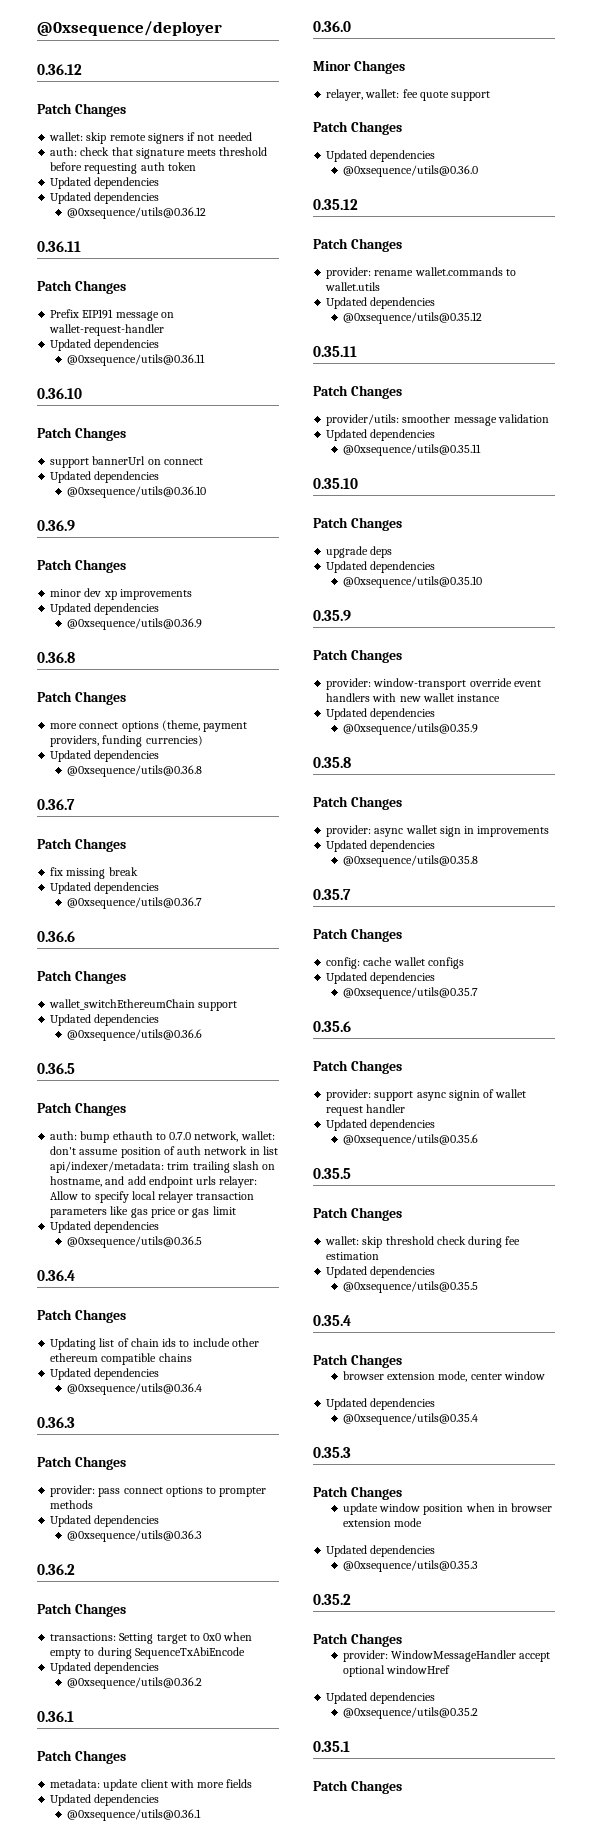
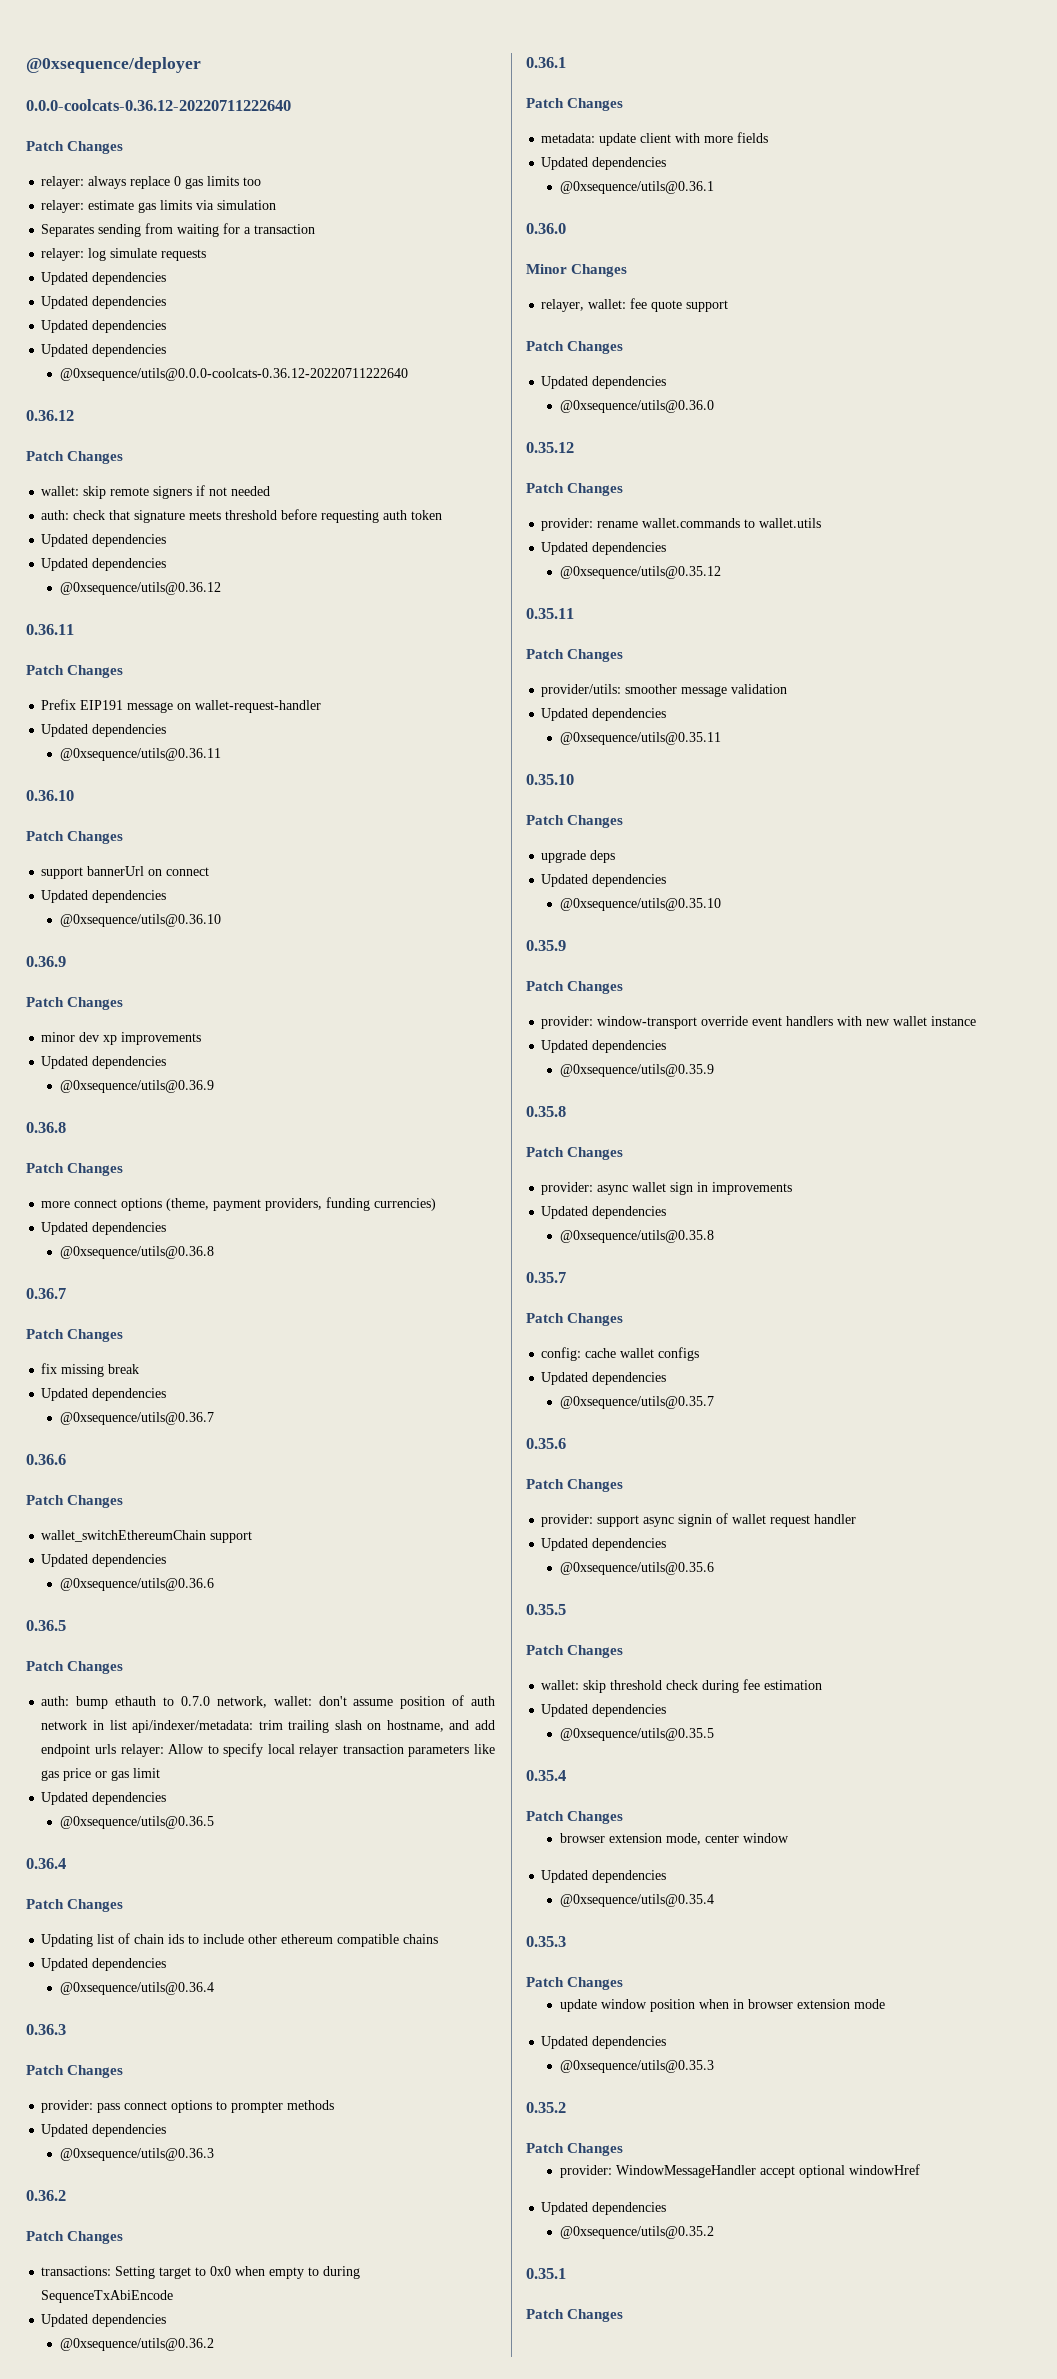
(222, 28) none -> [26,99,291,111] [26,141,124,154] [41,176,262,189] [41,200,277,213] [41,223,316,237] [41,248,207,261] [41,272,167,285] [41,296,167,309] [41,320,167,333] [41,344,167,357] [59,368,408,381] // 0.0.0-coolcats-0.36.12-20220711222640 // Patch Changes // relayer: always replace 0 gas limits too // relayer: estimate gas limits via simulation // Separates sending from waiting for a transaction // relayer: log simulate requests // Updated dependencies // Updated dependencies // Updated dependencies // Updated dependencies // @0xsequence/utils@0.0.0-coolcats-0.36.12-20220711222640

